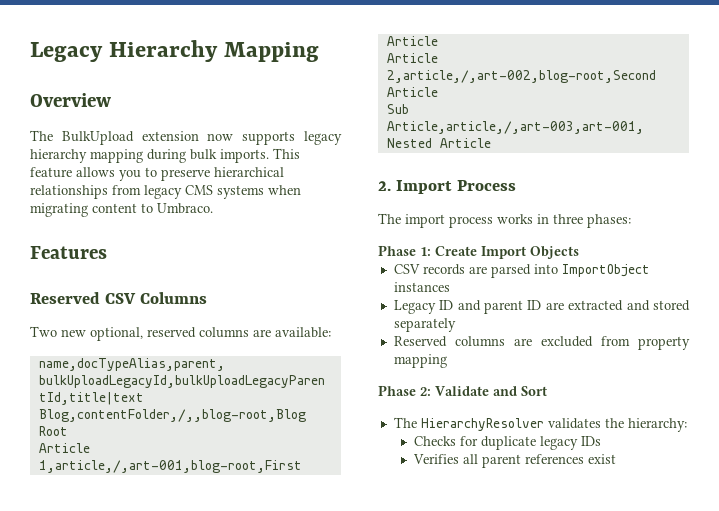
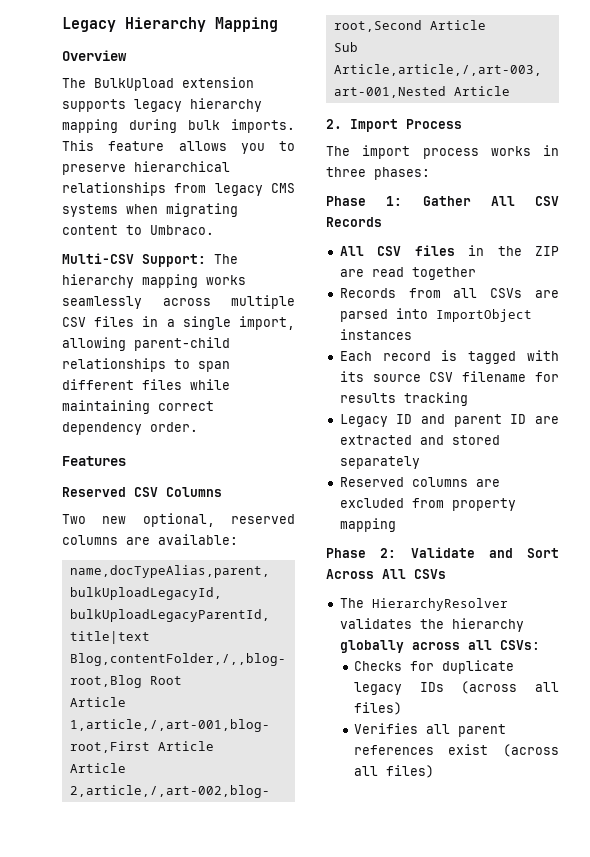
[207,133,234,141] now -> (254, 82) none
(213, 208) none -> [62,253,238,267] [62,274,246,288] [62,295,295,309] [62,316,295,330] [62,337,230,351] [62,358,230,372] [62,379,230,390] [62,400,214,414] [62,422,198,435] // Multi-CSV Support: The hierarchy mapping works seamlessly across multiple CSV files in a single import, allowing parent-child relationships to span different files while maintaining correct dependency order.
[435,246,579,259] [393,264,465,275] Create Import Objects // CSV records -> [422,196,559,206] [326,217,382,227] [339,245,559,256] [339,267,476,280] [339,288,523,298] Gather All CSV Records // All CSV files in the ZIP are read together // Records from all CSVs
(450, 287) none -> [339,350,559,364] [339,371,559,382] [339,392,468,406] // Each record is tagged with its source CSV filename for results tracking
(547, 391) none -> [326,569,446,579] Across All CSVs
[627,418,687,432] hierarchy: -> [451,618,524,632] [339,640,540,653] hierarchy globally across all CSVs:
(601, 441) none -> [461,681,559,694] [353,702,402,715] (across all files)
(616, 459) none -> [503,744,559,757] [353,765,434,778] (across all files)

